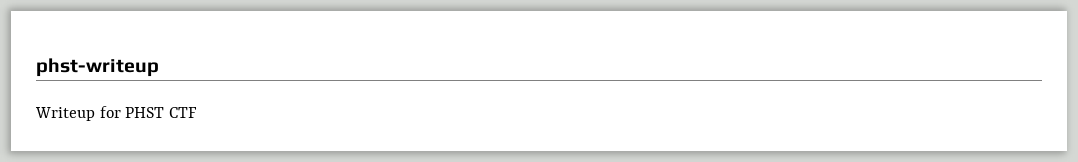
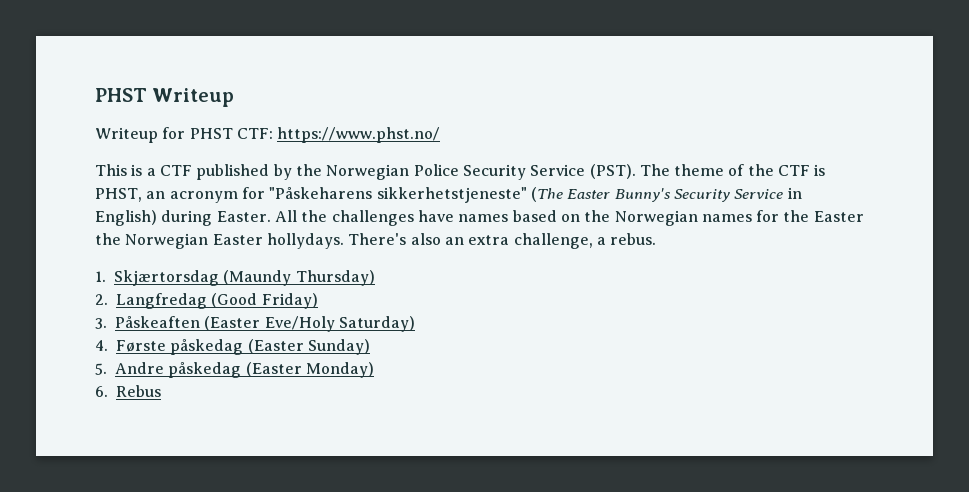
[36,58,159,77] phst-writeup -> [95,88,235,107] PHST Writeup
[169,107,198,118] CTF -> [236,127,441,143] [95,164,826,180] [95,187,802,203] [95,210,864,226] [95,233,657,249] [95,270,375,286] [95,293,318,309] [95,316,415,332] [95,339,370,355] [95,362,374,378] [95,385,161,397] CTF: https://www.phst.no/ // This is a CTF published by the Norwegian Police Security Service (PST). The theme of the CTF is PHST, an acronym for "Påskeharens sikkerhetstjeneste" (The Easter Bunny's Security Service in English) during Easter. All the challenges have names based on the Norwegian names for the Easter the Norwegian Easter hollydays. There's also an extra challenge, a rebus. // 1. Skjærtorsdag (Maundy Thursday) // 2. Langfredag (Good Friday) // 3. Påskeaften (Easter Eve/Holy Saturday) // 4. Første påskedag (Easter Sunday) // 5. Andre påskedag (Easter Monday) // 6. Rebus

